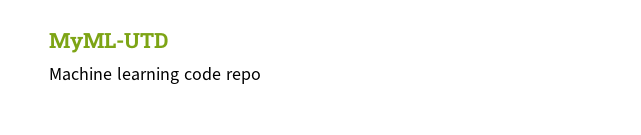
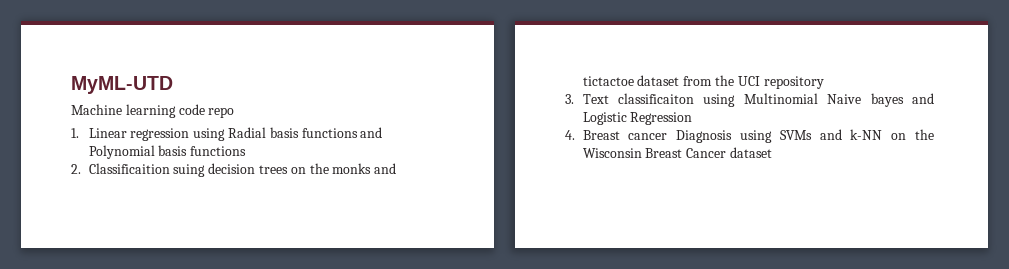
(261, 77) none -> [71,127,383,141] [88,145,247,159] [71,163,397,177] [582,75,824,89] [565,93,934,107] [582,112,693,125] [565,129,935,143] [582,147,773,158] // 1. Linear regression using Radial basis functions and Polynomial basis functions // 2. Classificaition suing decision trees on the monks and tictactoe dataset from the UCI repository // 3. Text classificaiton using Multinomial Naive bayes and Logistic Regression // 4. Breast cancer Diagnosis using SVMs and k-NN on the Wisconsin Breast Cancer dataset

